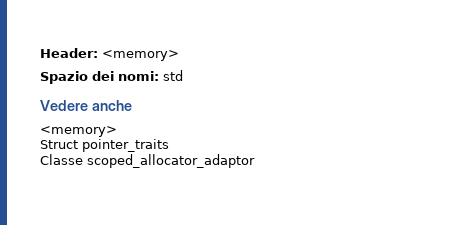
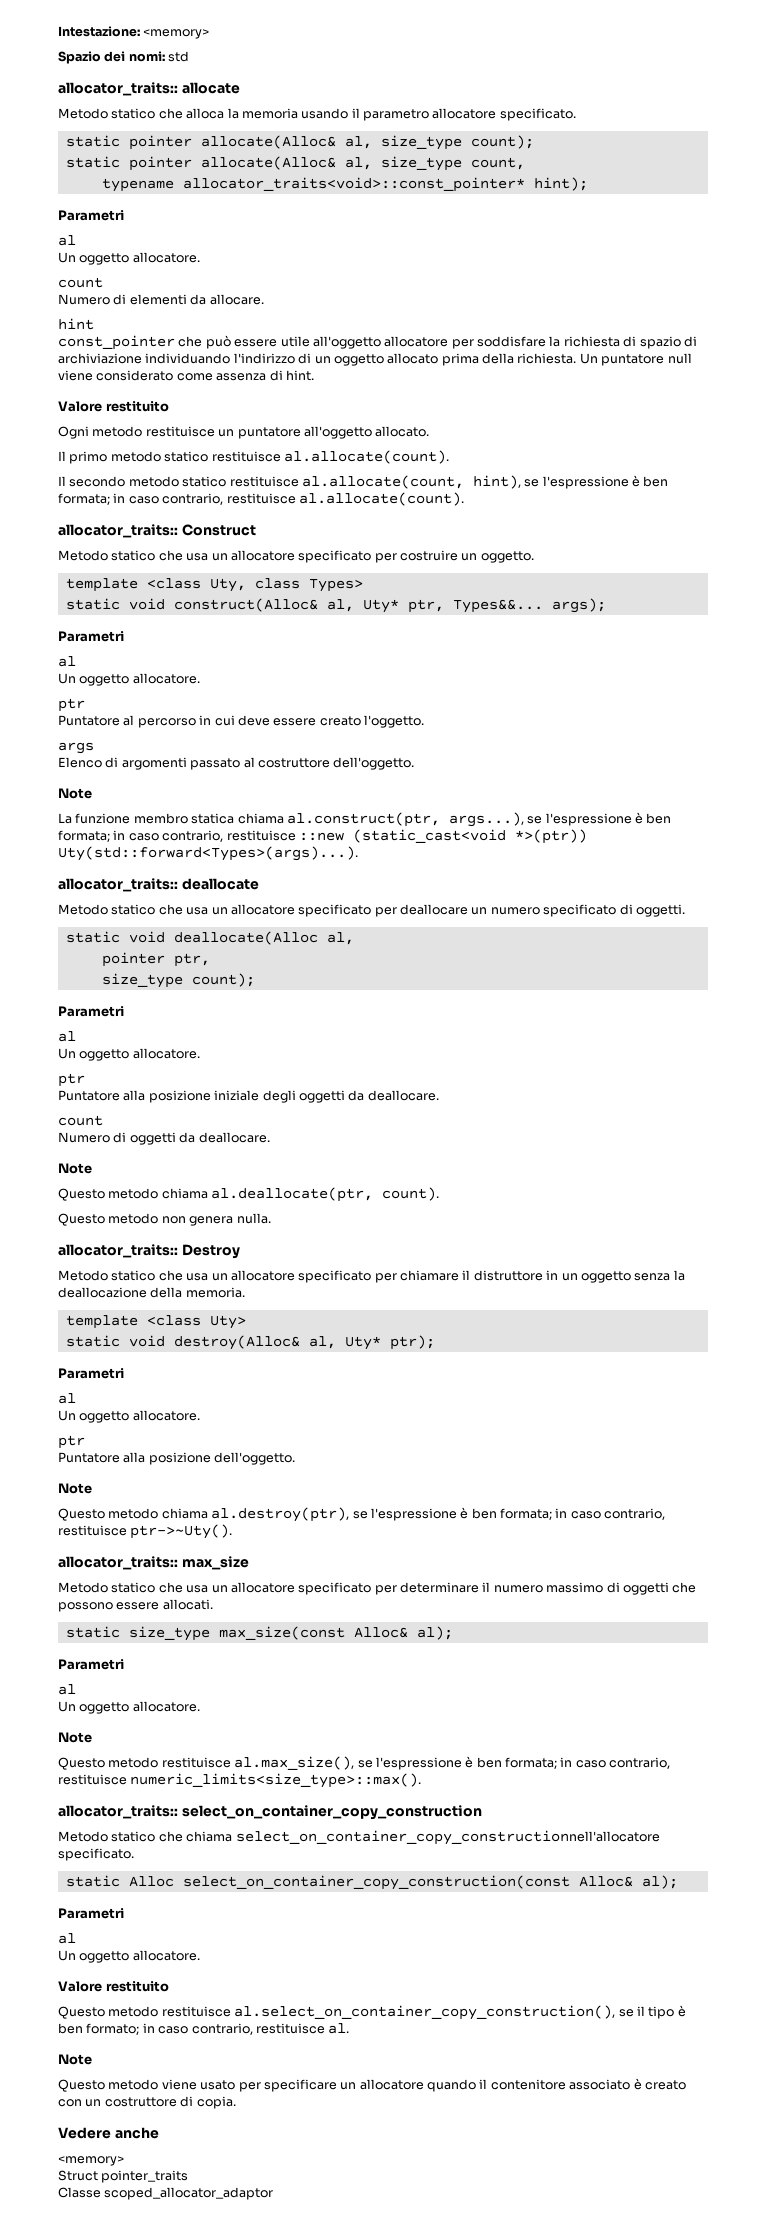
[40,48,98,58] Header: -> [58,26,140,37] Intestazione:
(183, 75) none -> [58,82,240,96] [58,108,576,121] [65,135,534,150] [65,156,525,171] [101,177,588,192] [58,210,124,221] [58,235,76,246] [58,252,200,265] [58,277,103,288] [58,294,264,305] [58,318,94,330] [58,335,697,350] [58,353,692,366] [58,370,314,381] [58,401,169,412] [58,426,430,439] [58,450,449,464] [58,475,669,489] [58,492,464,506] [58,524,256,538] [58,550,534,563] [65,578,363,592] [65,598,606,613] [58,631,124,642] [58,656,76,667] [58,673,200,686] [58,698,85,712] [58,715,424,728] [58,742,94,754] [58,757,415,770] [58,788,92,799] [58,812,672,827] [58,829,587,844] [58,846,358,861] [58,878,259,892] [58,904,685,917] [65,931,354,945] [101,952,210,967] [101,973,255,988] [58,1006,124,1017] [58,1031,76,1042] [58,1048,200,1061] [58,1073,85,1087] [58,1090,439,1103] [58,1115,103,1126] [58,1132,270,1145] [58,1163,92,1174] [58,1187,440,1202] [58,1213,271,1226] [58,1244,240,1259] [58,1270,685,1283] [58,1287,245,1298] [65,1315,246,1329] [65,1335,435,1350] [58,1368,124,1379] [58,1393,76,1404] [58,1410,200,1423] [58,1435,85,1449] [58,1452,296,1465] [58,1483,92,1494] [58,1507,666,1522] [58,1524,233,1539] [58,1556,249,1570] [58,1582,697,1595] [58,1599,213,1612] [65,1626,453,1641] [58,1659,124,1670] [58,1684,76,1695] [58,1701,200,1714] [58,1732,92,1743] [58,1756,671,1770] [58,1773,422,1788] [58,1805,482,1820] [58,1830,660,1845] [58,1848,134,1861] [65,1875,678,1890] [58,1908,124,1919] [58,1933,76,1944] [58,1950,200,1963] [58,1981,169,1992] [58,2005,686,2020] [58,2023,350,2035] [58,2054,92,2065] [58,2078,686,2092] [58,2096,236,2109] // allocator_traits:: allocate // Metodo statico che alloca la memoria usando il parametro allocatore specificato. // static pointer allocate(Alloc& al, size_type count); // static pointer allocate(Alloc& al, size_type count, // typename allocator_traits<void>::const_pointer* hint); // Parametri // al // Un oggetto allocatore. // count // Numero di elementi da allocare. // hint // const_pointer che può essere utile all'oggetto allocatore per soddisfare la richiesta di spazio di archiviazione individuando l'indirizzo di un oggetto allocato prima della richiesta. Un puntatore null viene considerato come assenza di hint. // Valore restituito // Ogni metodo restituisce un puntatore all'oggetto allocato. // Il primo metodo statico restituisce al.allocate(count). // Il secondo metodo statico restituisce al.allocate(count, hint), se l'espressione è ben formata; in caso contrario, restituisce al.allocate(count). // allocator_traits:: Construct // Metodo statico che usa un allocatore specificato per costruire un oggetto. // template <class Uty, class Types> // static void construct(Alloc& al, Uty* ptr, Types&&... args); // Parametri // al // Un oggetto allocatore. // ptr // Puntatore al percorso in cui deve essere creato l'oggetto. // args // Elenco di argomenti passato al costruttore dell'oggetto. // Note // La funzione membro statica chiama al.construct(ptr, args...), se l'espressione è ben formata; in caso contrario, restituisce ::new (static_cast<void *>(ptr)) Uty(std::forward<Types>(args)...). // allocator_traits:: deallocate // Metodo statico che usa un allocatore specificato per deallocare un numero specificato di oggetti. // static void deallocate(Alloc al, // pointer ptr, // size_type count); // Parametri // al // Un oggetto allocatore. // ptr // Puntatore alla posizione iniziale degli oggetti da deallocare. // count // Numero di oggetti da deallocare. // Note // Questo metodo chiama al.deallocate(ptr, count). // Questo metodo non genera nulla. // allocator_traits:: Destroy // Metodo statico che usa un allocatore specificato per chiamare il distruttore in un oggetto senza la deallocazione della memoria. // template <class Uty> // static void destroy(Alloc& al, Uty* ptr); // Parametri // al // Un oggetto allocatore. // ptr // Puntatore alla posizione dell'oggetto. // Note // Questo metodo chiama al.destroy(ptr), se l'espressione è ben formata; in caso contrario, restituisce ptr->~Uty(). // allocator_traits:: max_size // Metodo statico che usa un allocatore specificato per determinare il numero massimo di oggetti che possono essere allocati. // static size_type max_size(const Alloc& al); // Parametri // al // Un oggetto allocatore. // Note // Questo metodo restituisce al.max_size(), se l'espressione è ben formata; in caso contrario, restituisce numeric_limits<size_type>::max(). // allocator_traits:: select_on_container_copy_construction // Metodo statico che chiama select_on_container_copy_constructionnell'allocatore specificato. // static Alloc select_on_container_copy_construction(const Alloc& al); // Parametri // al // Un oggetto allocatore. // Valore restituito // Questo metodo restituisce al.select_on_container_copy_construction(), se il tipo è ben formato; in caso contrario, restituisce al. // Note // Questo metodo viene usato per specificare un allocatore quando il contenitore associato è creato con un costruttore di copia.

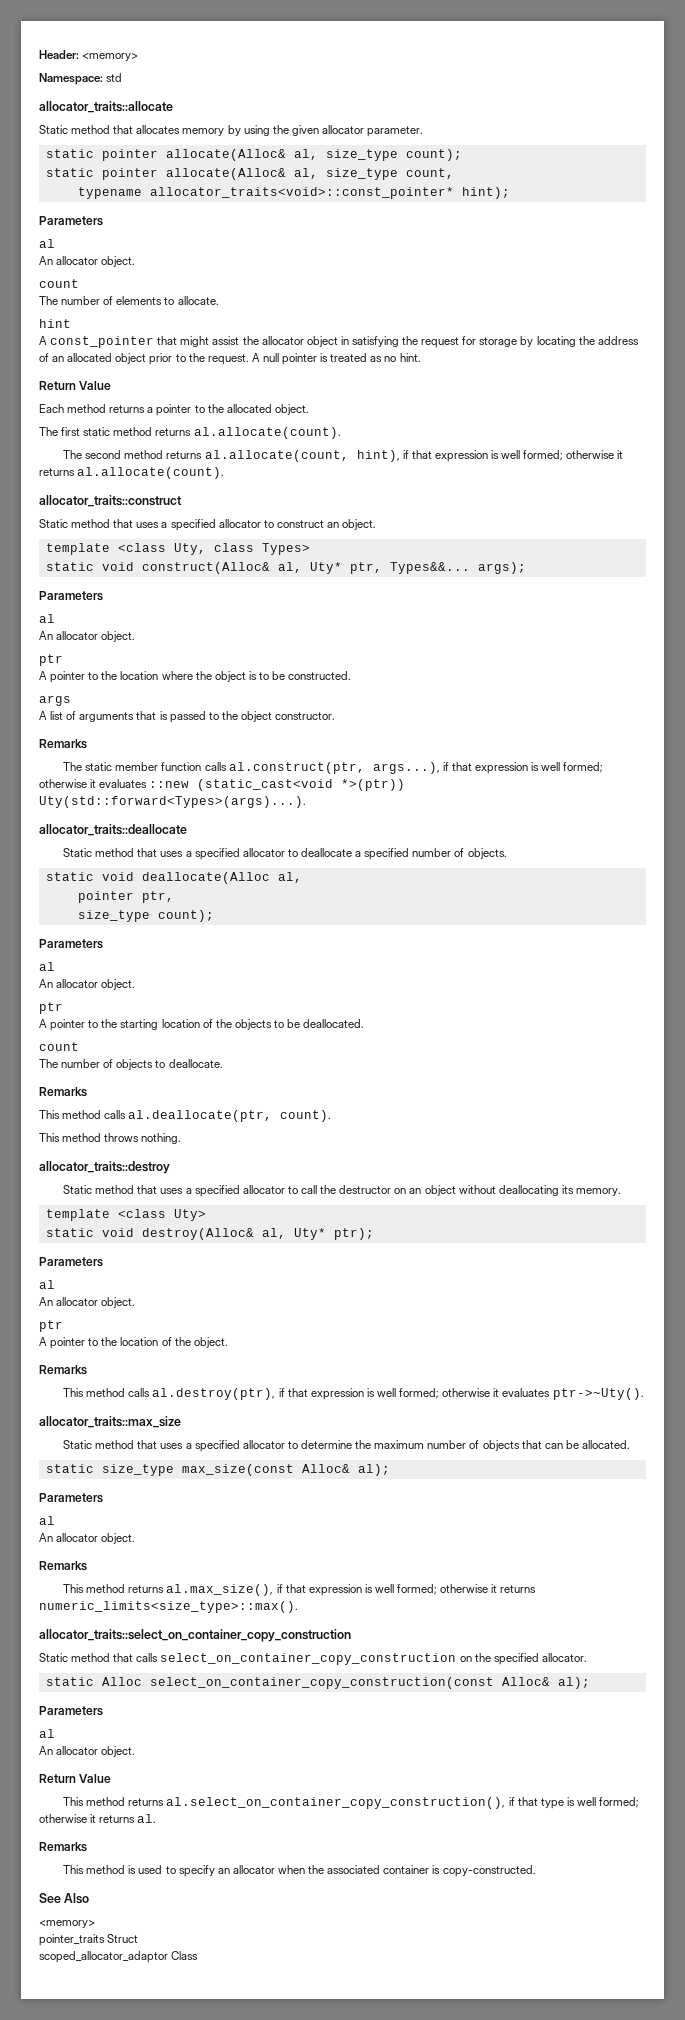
[58,26,210,39] [58,51,190,64] [58,82,240,96] [58,108,576,121] Intestazione: <memory> // Spazio dei nomi: std // allocator_traits:: allocate // Metodo statico che alloca la memoria usando il parametro allocatore specificato. -> [39,50,139,61] [39,73,123,85] [39,101,173,113] [39,125,424,137] Header: <memory> // Namespace: std // allocator_traits::allocate // Static method that allocates memory by using the given allocator parameter.
[58,210,124,221] [58,235,76,246] [58,252,200,265] [58,277,103,288] [58,294,264,305] [58,318,94,330] [58,335,697,350] [58,353,692,366] [58,370,314,381] [58,401,169,412] [58,426,430,439] [58,450,449,464] [58,475,669,489] [58,492,464,506] [58,524,256,538] [58,550,534,563] Parametri // al // Un oggetto allocatore. // count // Numero di elementi da allocare. // hint // const_pointer che può essere utile all'oggetto allocatore per soddisfare la richiesta di spazio di archiviazione individuando l'indirizzo di un oggetto allocato prima della richiesta. Un puntatore null viene considerato come assenza di hint. // Valore restituito // Ogni metodo restituisce un puntatore all'oggetto allocato. // Il primo metodo statico restituisce al.allocate(count). // Il secondo metodo statico restituisce al.allocate(count, hint), se l'espressione è ben formata; in caso contrario, restituisce al.allocate(count). // allocator_traits:: Construct // Metodo statico che usa un allocatore specificato per costruire un oggetto. -> [39,216,103,226] [39,239,55,248] [39,256,136,267] [39,279,79,288] [39,296,219,305] [39,319,71,328] [39,336,639,348] [39,353,421,365] [39,381,112,390] [39,404,309,416] [39,427,341,439] [63,450,624,462] [39,467,225,479] [39,495,182,507] [39,519,377,531] Parameters // al // An allocator object. // count // The number of elements to allocate. // hint // A const_pointer that might assist the allocator object in satisfying the request for storage by locating the address of an allocated object prior to the request. A null pointer is treated as no hint. // Return Value // Each method returns a pointer to the allocated object. // The first static method returns al.allocate(count). // The second method returns al.allocate(count, hint), if that expression is well formed; otherwise it returns al.allocate(count). // allocator_traits::construct // Static method that uses a specified allocator to construct an object.
[58,631,124,642] [58,656,76,667] [58,673,200,686] [58,698,85,712] [58,715,424,728] [58,742,94,754] [58,757,415,770] [58,788,92,799] [58,812,672,827] [58,829,587,844] [58,846,358,861] [58,878,259,892] [58,904,685,917] Parametri // al // Un oggetto allocatore. // ptr // Puntatore al percorso in cui deve essere creato l'oggetto. // args // Elenco di argomenti passato al costruttore dell'oggetto. // Note // La funzione membro statica chiama al.construct(ptr, args...), se l'espressione è ben formata; in caso contrario, restituisce ::new (static_cast<void *>(ptr)) Uty(std::forward<Types>(args)...). // allocator_traits:: deallocate // Metodo statico che usa un allocatore specificato per deallocare un numero specificato di oggetti. -> [39,591,103,601] [39,614,55,623] [39,631,136,642] [39,654,63,666] [39,671,352,683] [39,695,71,706] [39,711,336,723] [39,739,87,749] [63,762,604,774] [39,779,406,791] [39,796,306,808] [39,824,187,836] [63,848,507,860] Parameters // al // An allocator object. // ptr // A pointer to the location where the object is to be constructed. // args // A list of arguments that is passed to the object constructor. // Remarks // The static member function calls al.construct(ptr, args...), if that expression is well formed; otherwise it evaluates ::new (static_cast<void *>(ptr)) Uty(std::forward<Types>(args)...). // allocator_traits::deallocate // Static method that uses a specified allocator to deallocate a specified number of objects.
[58,1006,124,1017] [58,1031,76,1042] [58,1048,200,1061] [58,1073,85,1087] [58,1090,439,1103] [58,1115,103,1126] [58,1132,270,1145] [58,1163,92,1174] [58,1187,440,1202] [58,1213,271,1226] [58,1244,240,1259] [58,1270,685,1283] [58,1287,245,1298] Parametri // al // Un oggetto allocatore. // ptr // Puntatore alla posizione iniziale degli oggetti da deallocare. // count // Numero di oggetti da deallocare. // Note // Questo metodo chiama al.deallocate(ptr, count). // Questo metodo non genera nulla. // allocator_traits:: Destroy // Metodo statico che usa un allocatore specificato per chiamare il distruttore in un oggetto senza la deallocazione della memoria. -> [39,939,103,949] [39,962,55,971] [39,979,136,990] [39,1002,63,1014] [39,1019,365,1031] [39,1042,79,1051] [39,1059,223,1070] [39,1087,87,1097] [39,1110,332,1122] [39,1133,182,1144] [39,1161,170,1174] [63,1185,621,1197] Parameters // al // An allocator object. // ptr // A pointer to the starting location of the objects to be deallocated. // count // The number of objects to deallocate. // Remarks // This method calls al.deallocate(ptr, count). // This method throws nothing. // allocator_traits::destroy // Static method that uses a specified allocator to call the destructor on an object without deallocating its memory.
[58,1368,124,1379] [58,1393,76,1404] [58,1410,200,1423] [58,1435,85,1449] [58,1452,296,1465] [58,1483,92,1494] [58,1507,666,1522] [58,1524,233,1539] [58,1556,249,1570] [58,1582,697,1595] [58,1599,213,1612] Parametri // al // Un oggetto allocatore. // ptr // Puntatore alla posizione dell'oggetto. // Note // Questo metodo chiama al.destroy(ptr), se l'espressione è ben formata; in caso contrario, restituisce ptr->~Uty(). // allocator_traits:: max_size // Metodo statico che usa un allocatore specificato per determinare il numero massimo di oggetti che possono essere allocati. -> [39,1257,103,1267] [39,1280,55,1289] [39,1297,136,1308] [39,1320,63,1332] [39,1337,228,1349] [39,1365,87,1375] [63,1388,644,1400] [39,1416,181,1428] [63,1440,630,1452] Parameters // al // An allocator object. // ptr // A pointer to the location of the object. // Remarks // This method calls al.destroy(ptr), if that expression is well formed; otherwise it evaluates ptr->~Uty(). // allocator_traits::max_size // Static method that uses a specified allocator to determine the maximum number of objects that can be allocated.
[58,1659,124,1670] [58,1684,76,1695] [58,1701,200,1714] [58,1732,92,1743] [58,1756,671,1770] [58,1773,422,1788] [58,1805,482,1820] [58,1830,660,1845] [58,1848,134,1861] Parametri // al // Un oggetto allocatore. // Note // Questo metodo restituisce al.max_size(), se l'espressione è ben formata; in caso contrario, restituisce numeric_limits<size_type>::max(). // allocator_traits:: select_on_container_copy_construction // Metodo statico che chiama select_on_container_copy_constructionnell'allocatore specificato. -> [39,1493,103,1503] [39,1516,55,1525] [39,1533,136,1544] [39,1561,87,1571] [63,1584,537,1596] [39,1601,298,1613] [39,1629,351,1642] [39,1653,587,1665] Parameters // al // An allocator object. // Remarks // This method returns al.max_size(), if that expression is well formed; otherwise it returns numeric_limits<size_type>::max(). // allocator_traits::select_on_container_copy_construction // Static method that calls select_on_container_copy_construction on the specified allocator.
[58,1908,124,1919] [58,1933,76,1944] [58,1950,200,1963] [58,1981,169,1992] [58,2005,686,2020] [58,2023,350,2035] [58,2054,92,2065] [58,2078,686,2092] [58,2096,236,2109] [58,2127,159,2139] [58,2156,124,2166] Parametri // al // Un oggetto allocatore. // Valore restituito // Questo metodo restituisce al.select_on_container_copy_construction(), se il tipo è ben formato; in caso contrario, restituisce al. // Note // Questo metodo viene usato per specificare un allocatore quando il contenitore associato è creato con un costruttore di copia. // Vedere anche // <memory> // -> [39,1706,103,1716] [39,1729,55,1738] [39,1746,136,1757] [39,1774,112,1783] [63,1797,640,1809] [39,1814,157,1823] [39,1842,87,1852] [63,1865,536,1877] [39,1893,90,1904] [39,1919,95,1928] [39,1934,105,1946] Parameters // al // An allocator object. // Return Value // This method returns al.select_on_container_copy_construction(), if that type is well formed; otherwise it returns al. // Remarks // This method is used to specify an allocator when the associated container is copy-constructed. // See Also // <memory> // pointer_traits
[101,2170,189,2183] [58,2187,274,2200] pointer_traits // Classe scoped_allocator_adaptor -> [39,1951,199,1963] // scoped_allocator_adaptor Class

